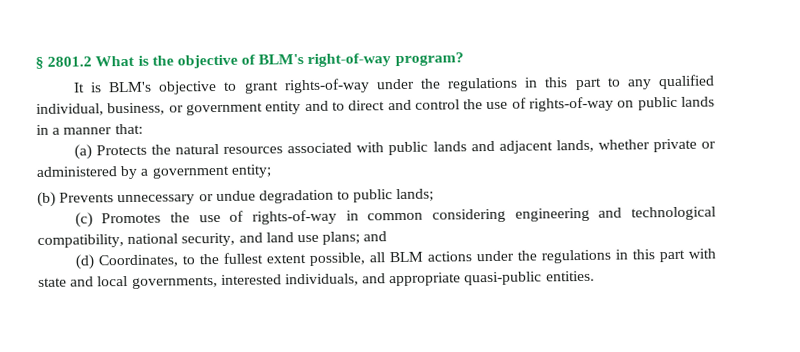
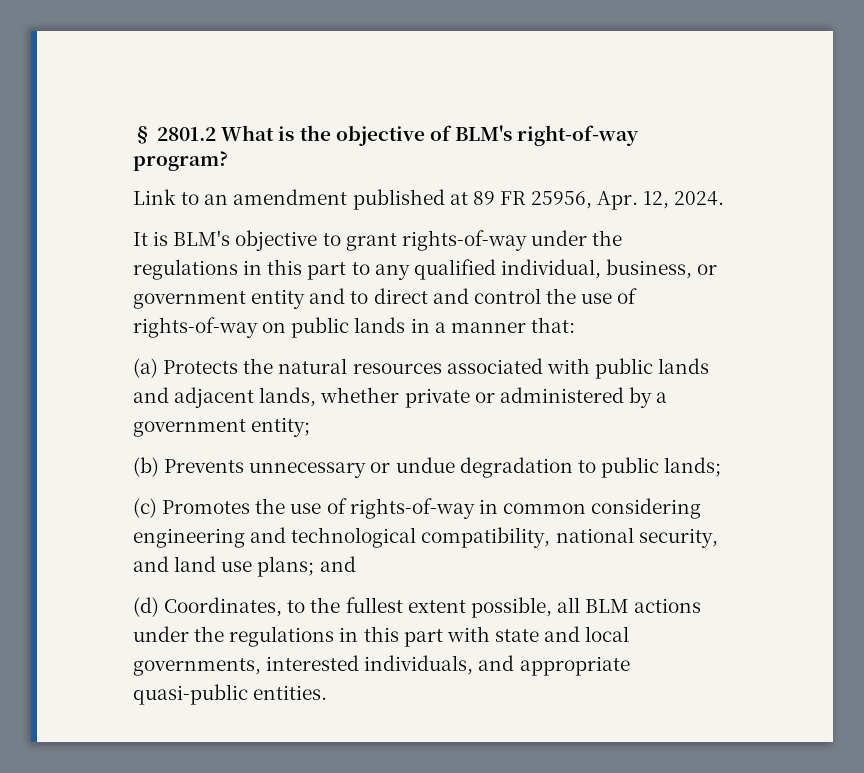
(464, 59) none -> [133,189,725,210] // Link to an amendment published at 89 FR 25956, Apr. 12, 2024.

